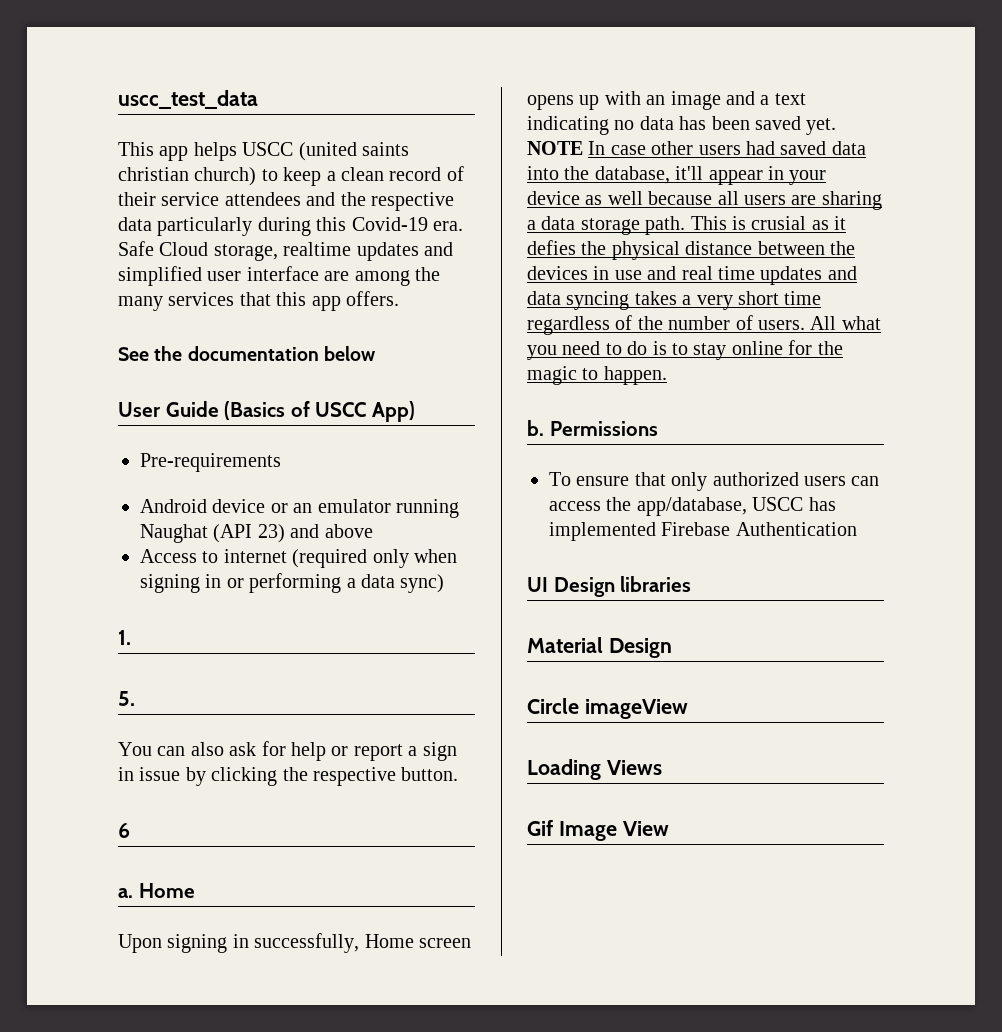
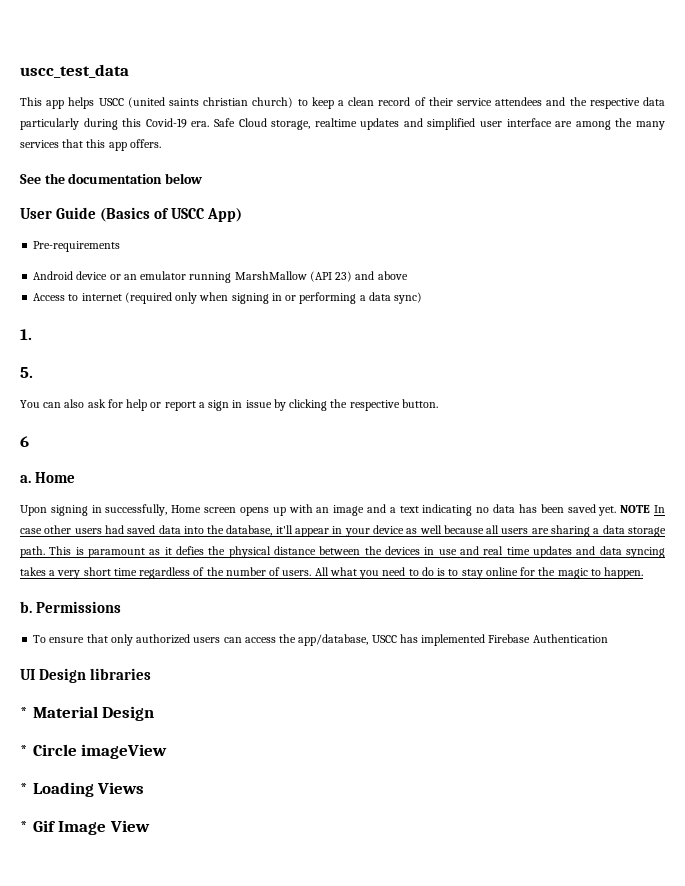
[140,524,208,543] Naughat -> [234,271,307,280] MarshMallow
[751,216,807,230] crusial -> [87,548,145,558] paramount
(692, 584) none -> [20,707,28,718] *
(672, 648) none -> [20,745,28,756] *
(688, 709) none -> [20,783,28,794] *
(662, 767) none -> [20,821,28,832] *

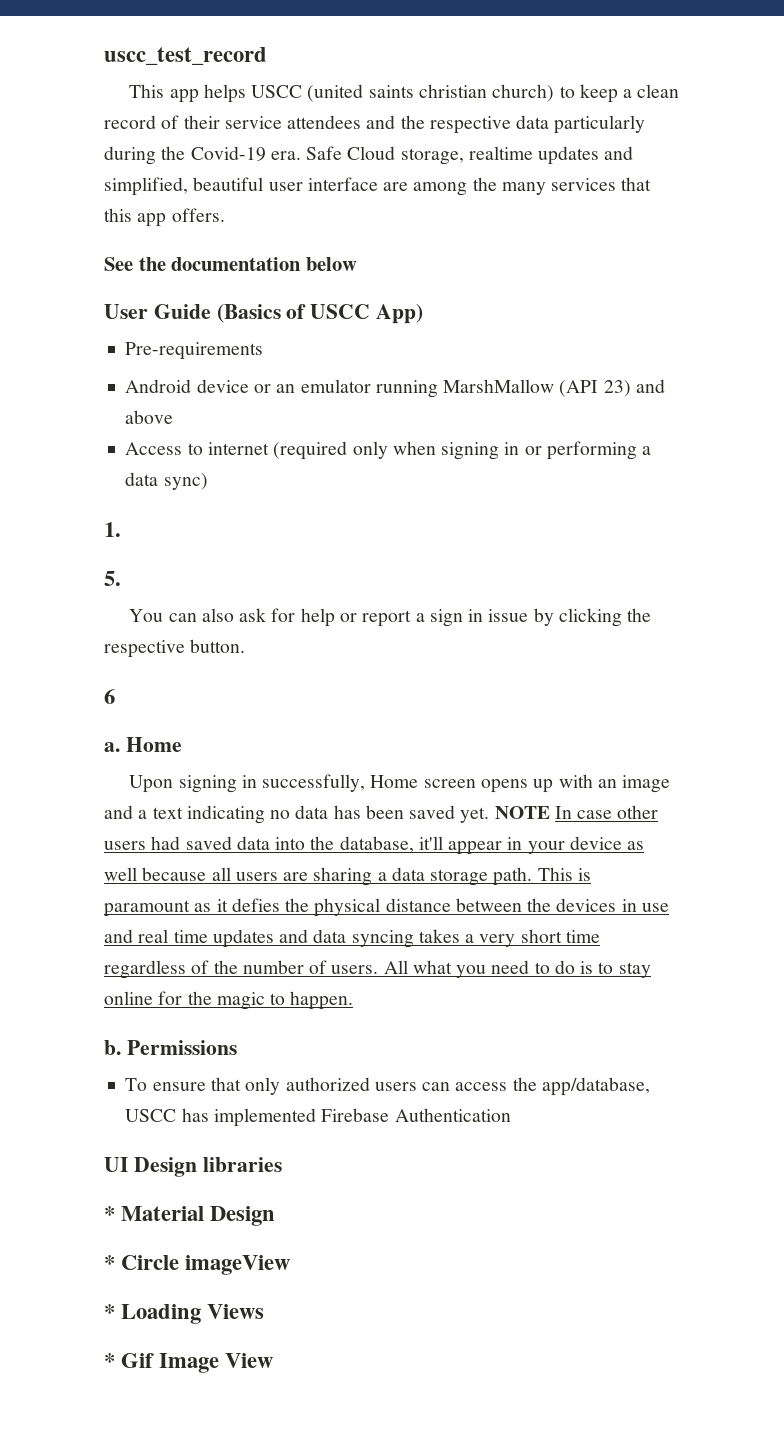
[20,64,129,78] uscc_test_data -> [104,47,267,65] uscc_test_record
[122,118,142,127] this -> [161,146,186,160] the
[427,118,476,130] simplified -> [104,177,264,196] simplified, beautiful

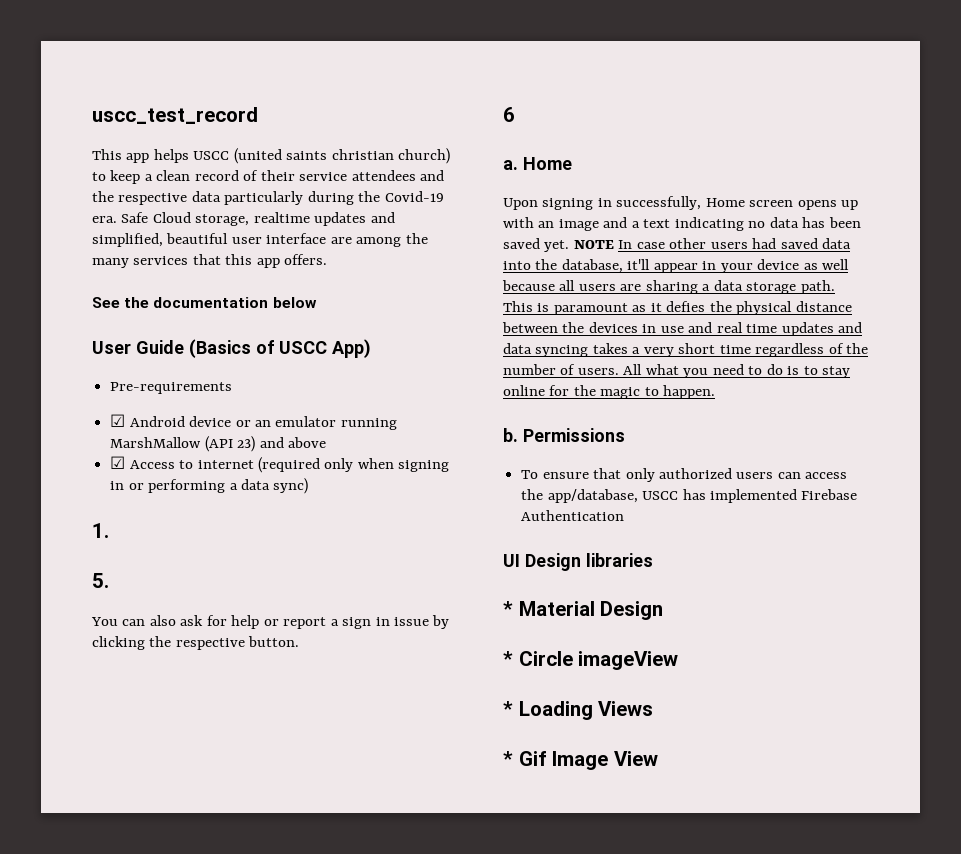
(264, 351) none -> [110,414,126,427] ☑
(174, 417) none -> [110,456,126,469] ☑

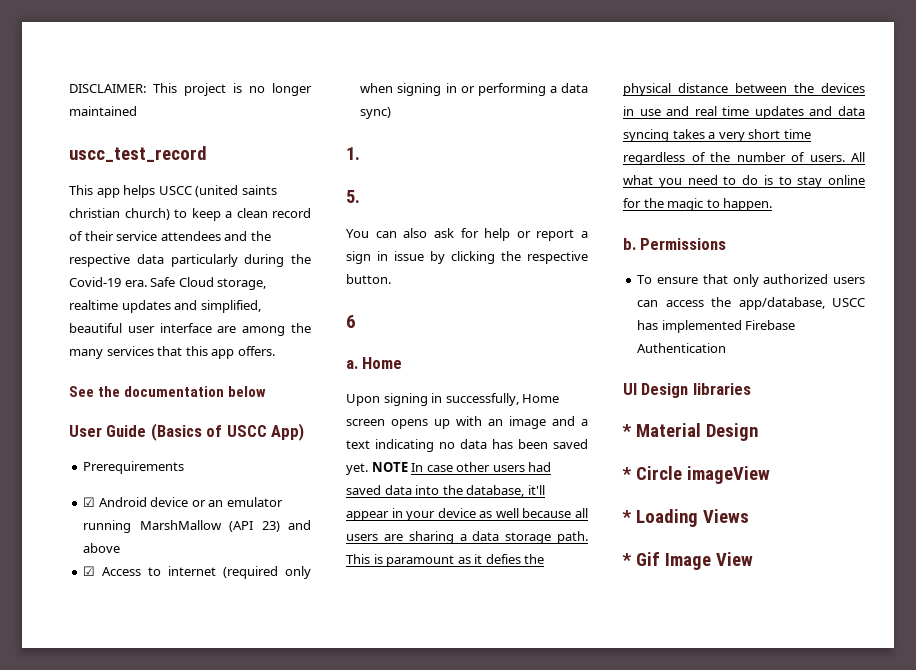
(92, 115) none -> [69,83,312,96] [69,106,137,116] DISCLAIMER: This project is no longer maintained //
[110,382,233,394] Pre-requirements -> [83,461,185,474] Prerequirements

